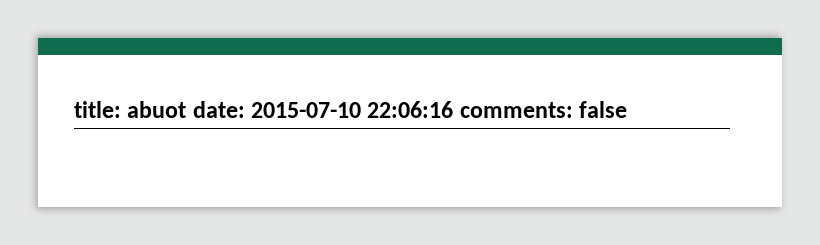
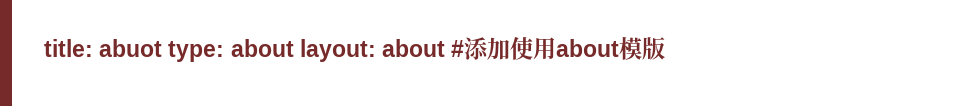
[192,101,628,118] date: 2015-07-10 22:06:16 comments: false -> [168,37,666,62] type: about layout: about #添加使用about模版

